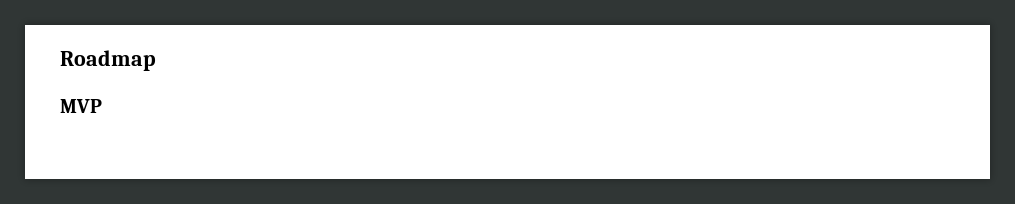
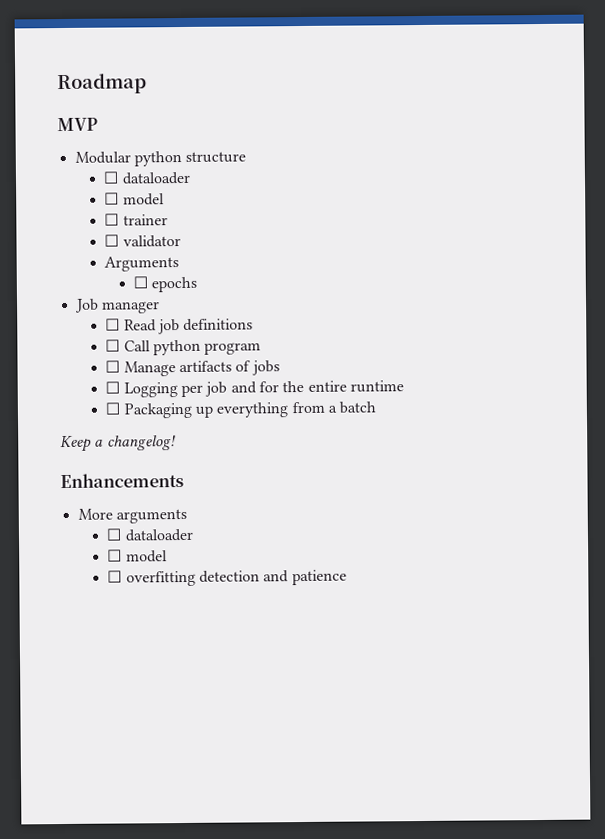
(102, 106) none -> [74,151,247,167] [103,171,191,185] [104,192,165,206] [104,213,168,226] [104,234,181,248] [104,256,180,272] [133,276,198,293] [73,298,160,314] [105,318,254,335] [105,339,262,356] [105,360,280,377] [105,380,404,398] [105,401,377,419] [60,435,176,453] [60,472,184,489] [77,508,187,524] [106,528,194,542] [107,549,168,563] [107,569,347,587] // Modular python structure // ☐ dataloader // ☐ model // ☐ trainer // ☐ validator // Arguments // ☐ epochs // Job manager // ☐ Read job definitions // ☐ Call python program // ☐ Manage artifacts of jobs // ☐ Logging per job and for the entire runtime // ☐ Packaging up everything from a batch // Keep a changelog! // Enhancements // More arguments // ☐ dataloader // ☐ model // ☐ overfitting detection and patience

